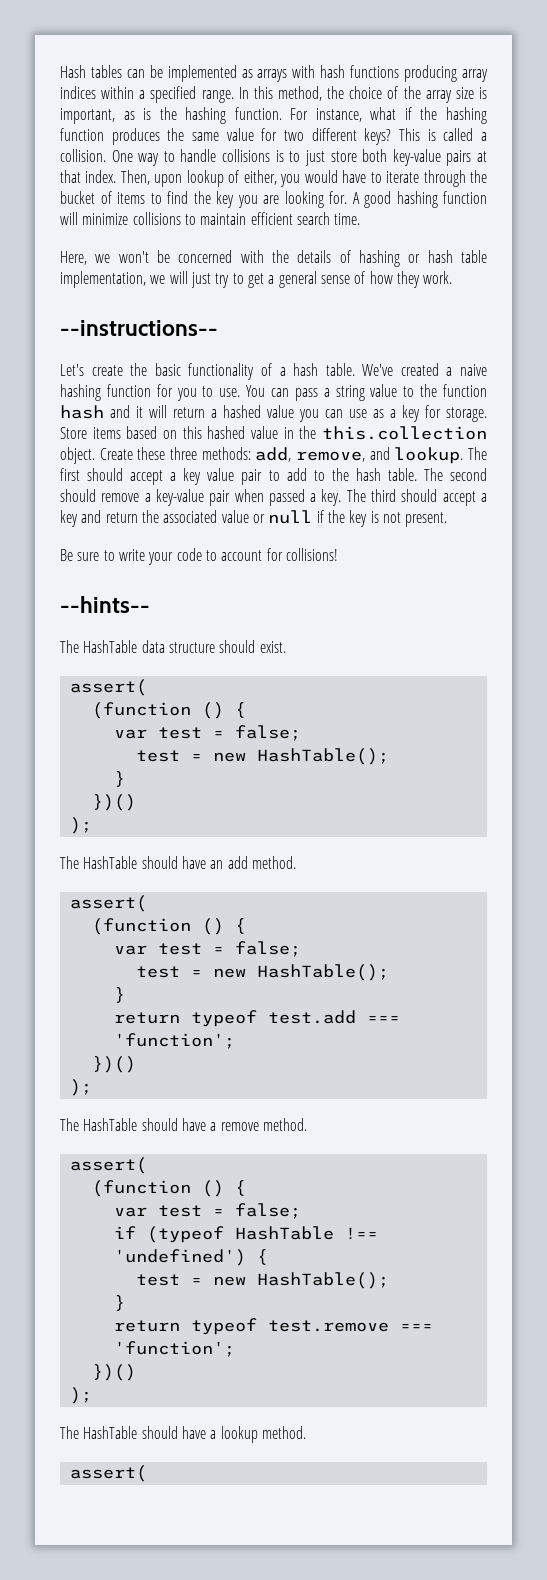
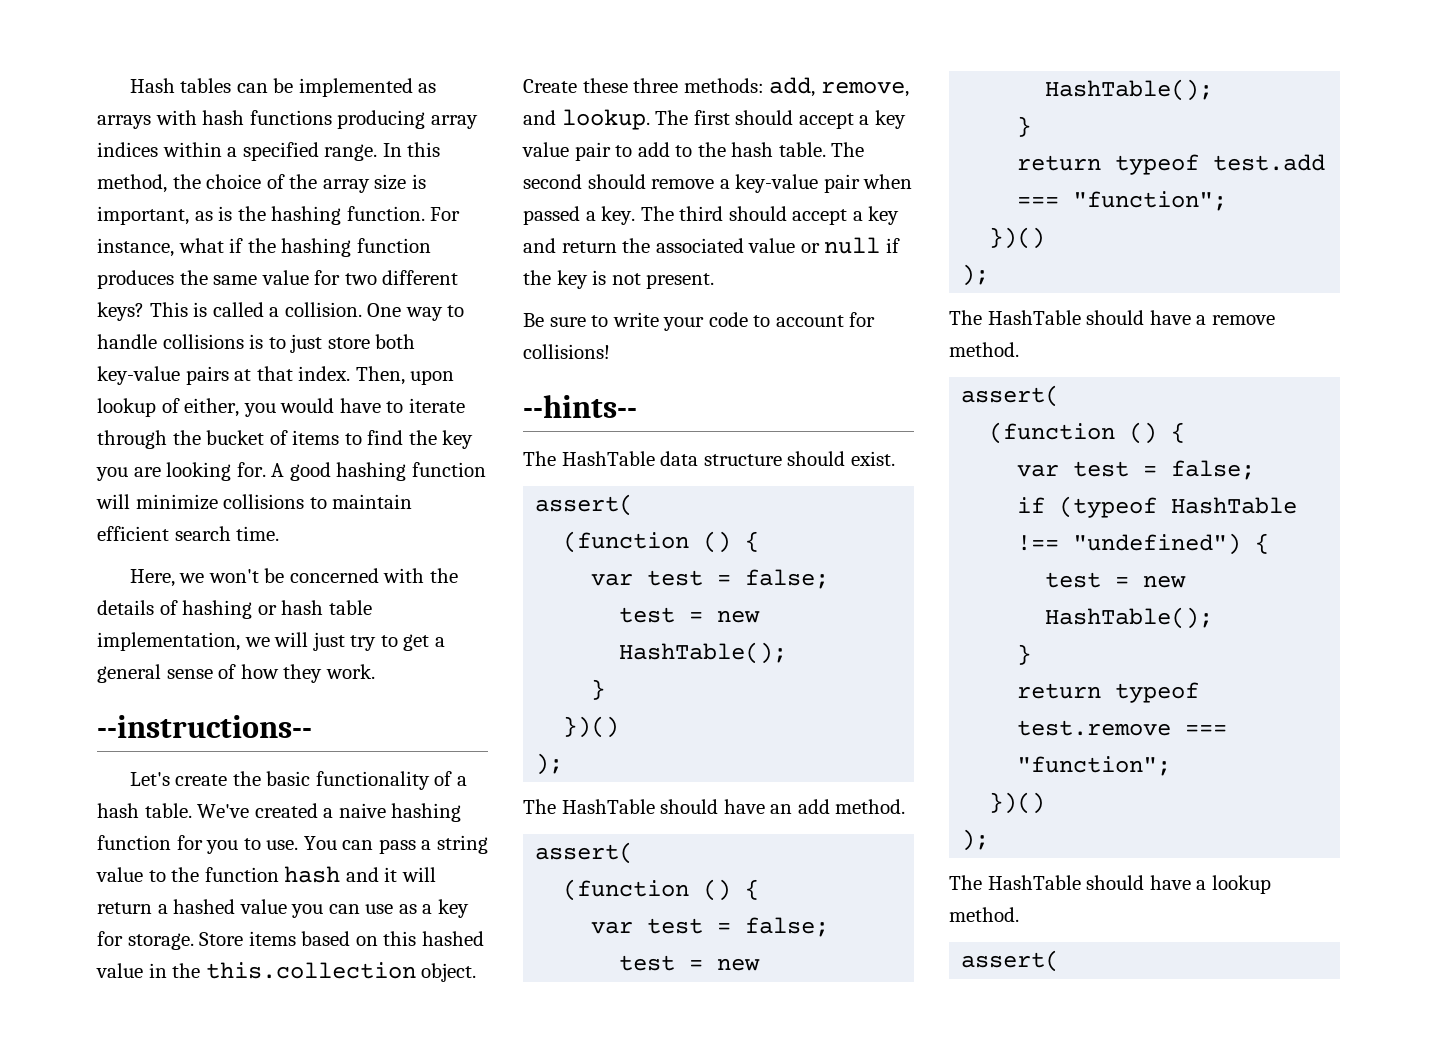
[113,1033,235,1049] 'function'; -> [1073,191,1228,211] "function";
[113,1249,246,1266] 'undefined') -> [1073,533,1242,555] "undefined")
[113,1341,235,1357] 'function'; -> [1017,756,1172,776] "function";

